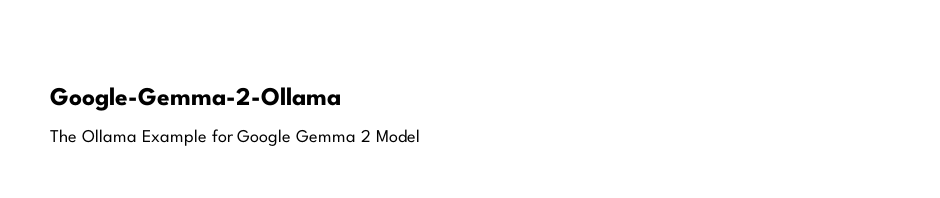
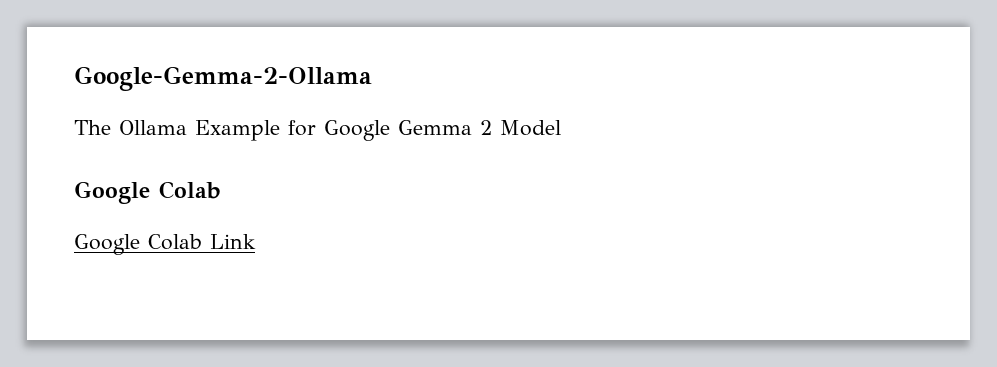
(421, 136) none -> [74,181,221,204] [74,234,256,255] // Google Colab // Google Colab Link

